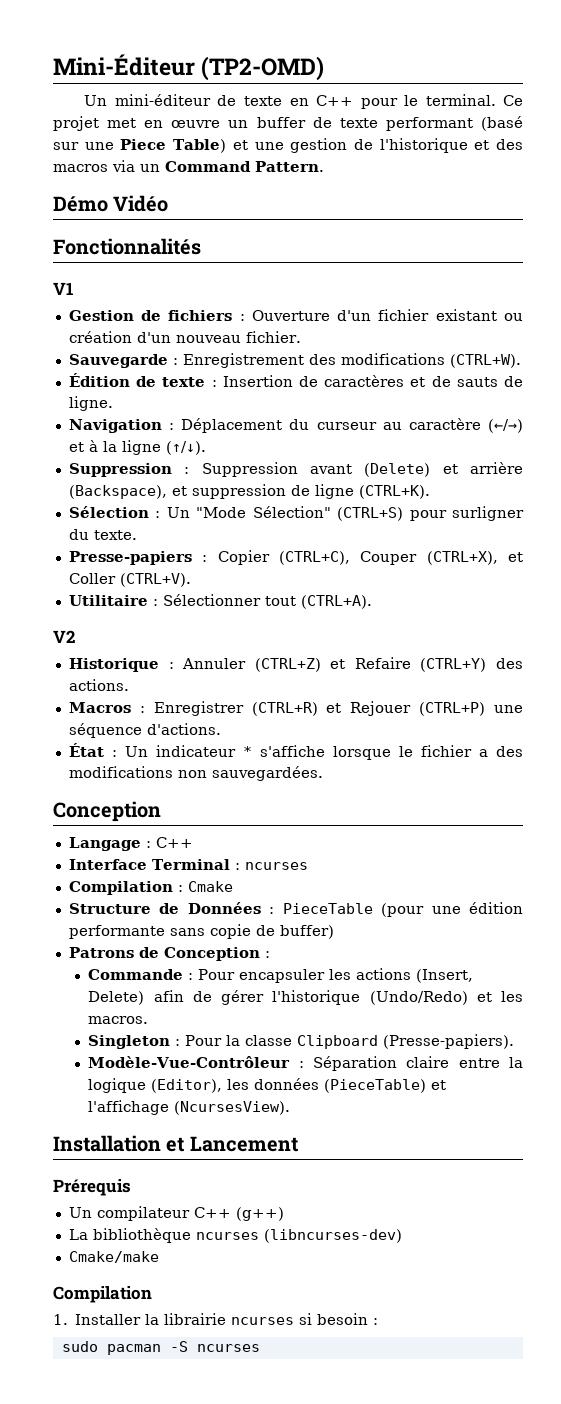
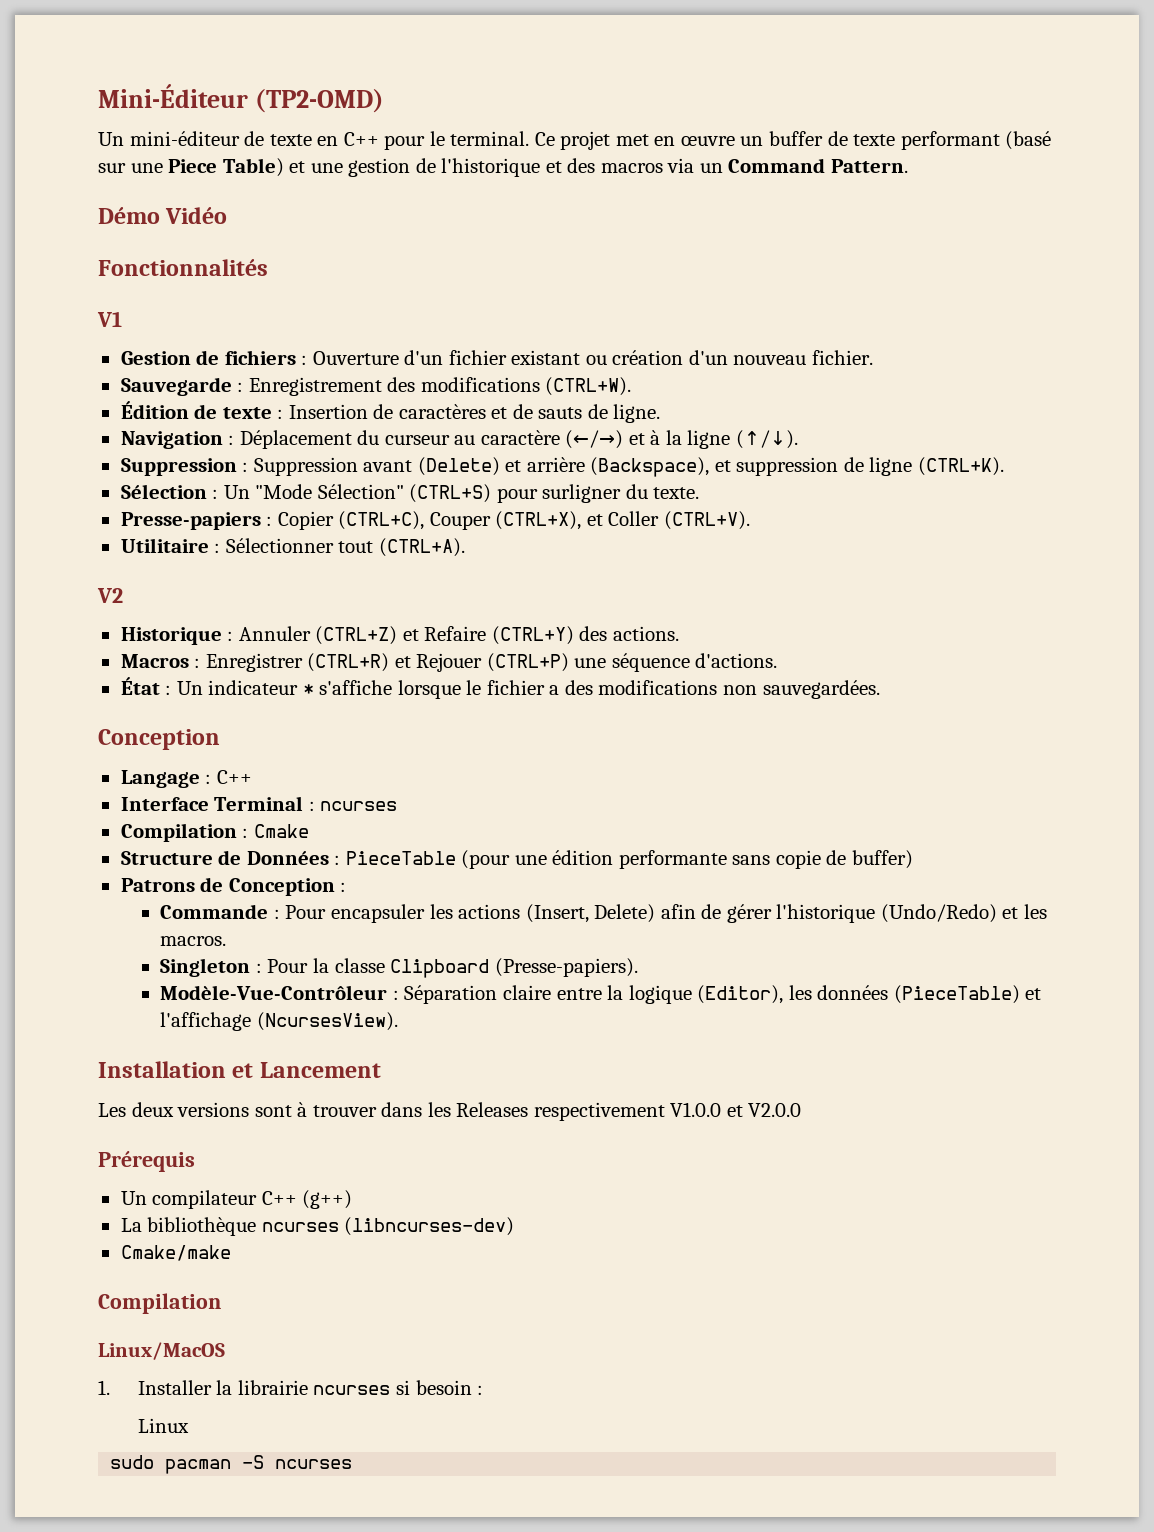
(298, 1144) none -> [98,1102,802,1121] // Les deux versions sont à trouver dans les Releases respectivement V1.0.0 et V2.0.0
(152, 1294) none -> [98,1342,225,1360] // Linux/MacOS
(379, 1321) none -> [137,1418,189,1433] // Linux

